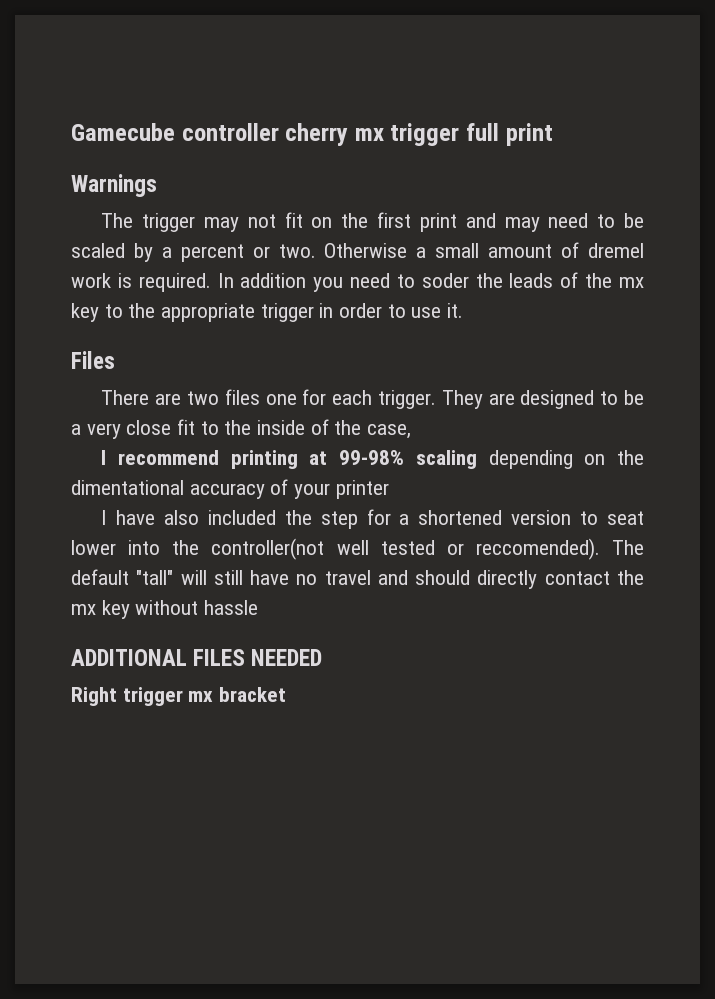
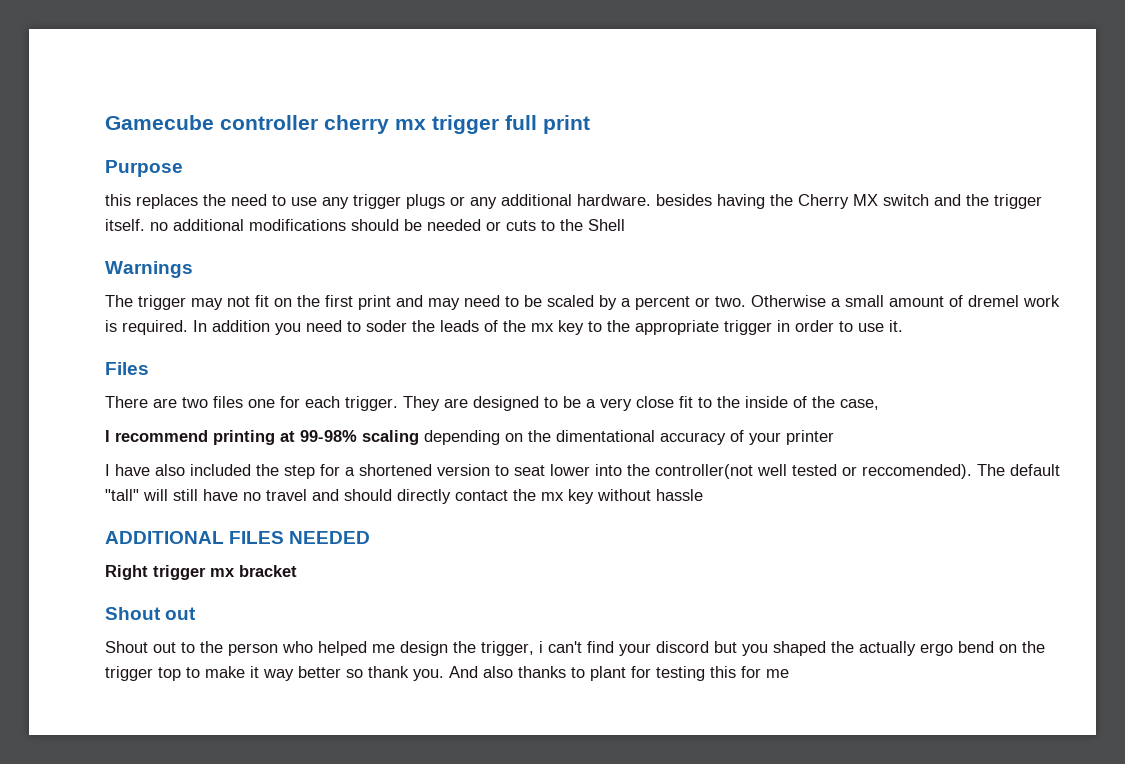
(553, 134) none -> [105,160,183,177] [105,194,1042,209] [105,219,625,231] // Purpose // this replaces the need to use any trigger plugs or any additional hardware. besides having the Cherry MX switch and the trigger itself. no additional modifications should be needed or cuts to the Shell
(287, 694) none -> [105,607,197,620] [105,641,1045,656] [105,666,789,681] // Shout out // Shout out to the person who helped me design the trigger, i can't find your discord but you shaped the actually ergo bend on the trigger top to make it way better so thank you. And also thanks to plant for testing this for me

